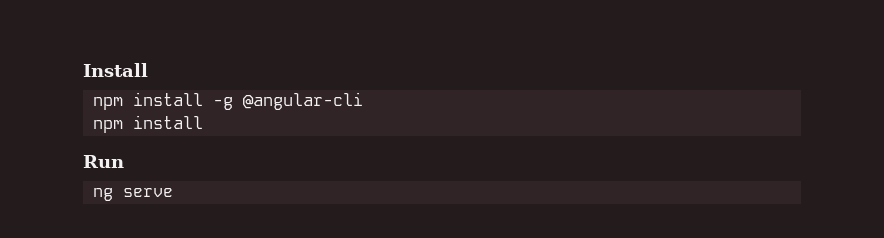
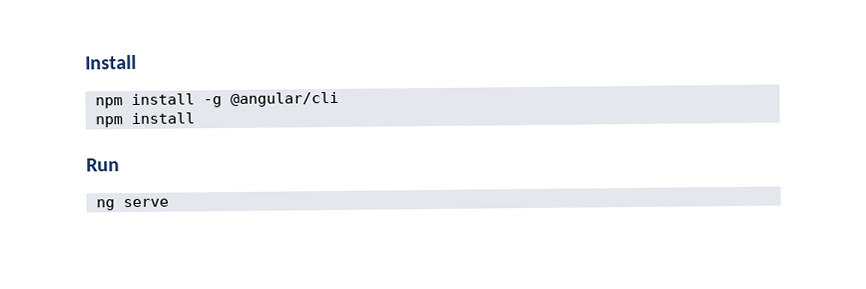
[242,92,363,110] @angular-cli -> [230,91,340,108] @angular/cli

